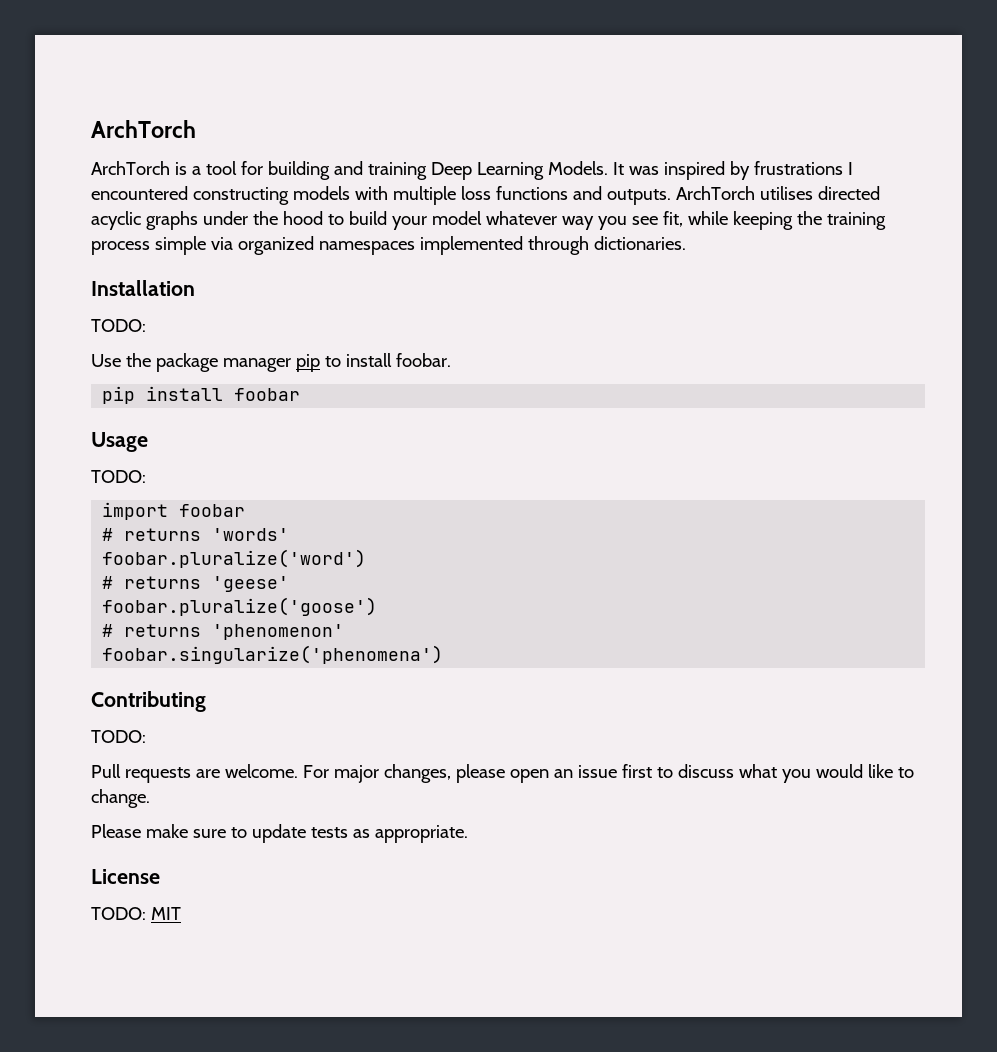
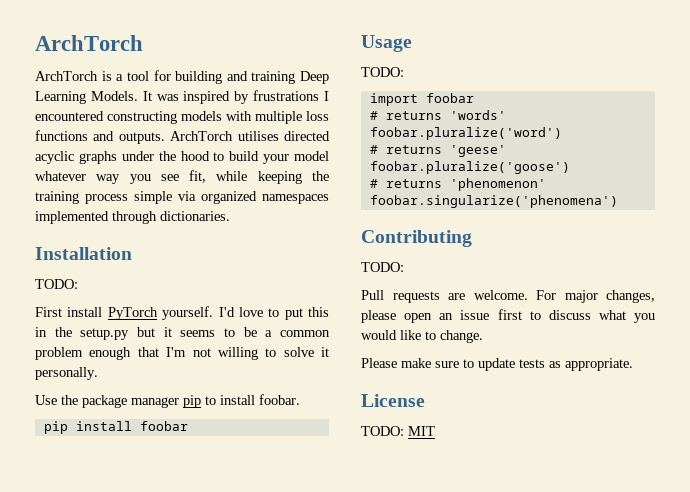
(146, 325) none -> [35,306,329,320] [35,327,330,340] [35,347,329,360] [35,367,98,380] // First install PyTorch yourself. I'd love to put this in the setup.py but it seems to be a common problem enough that I'm not willing to solve it personally.

